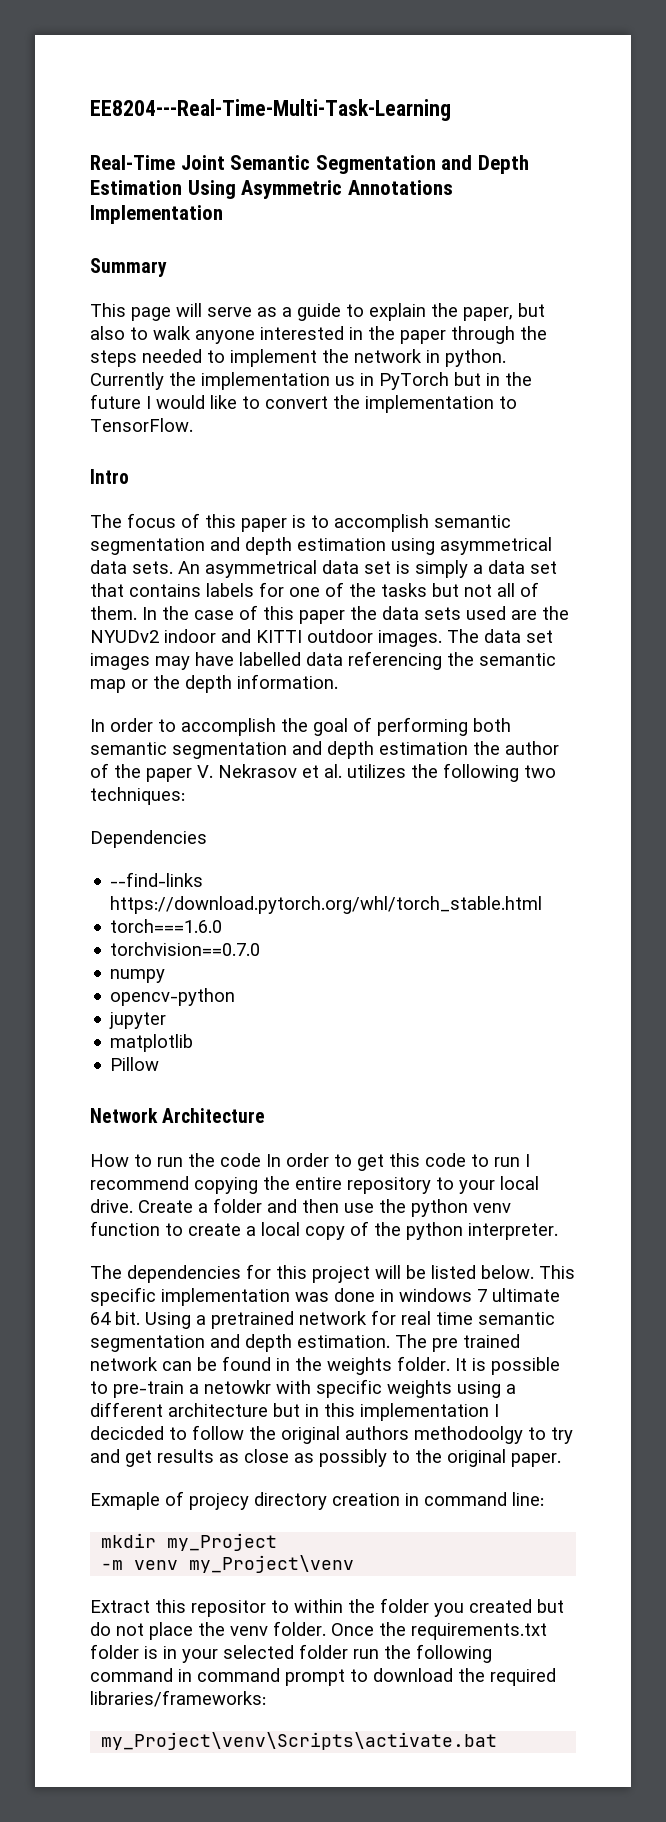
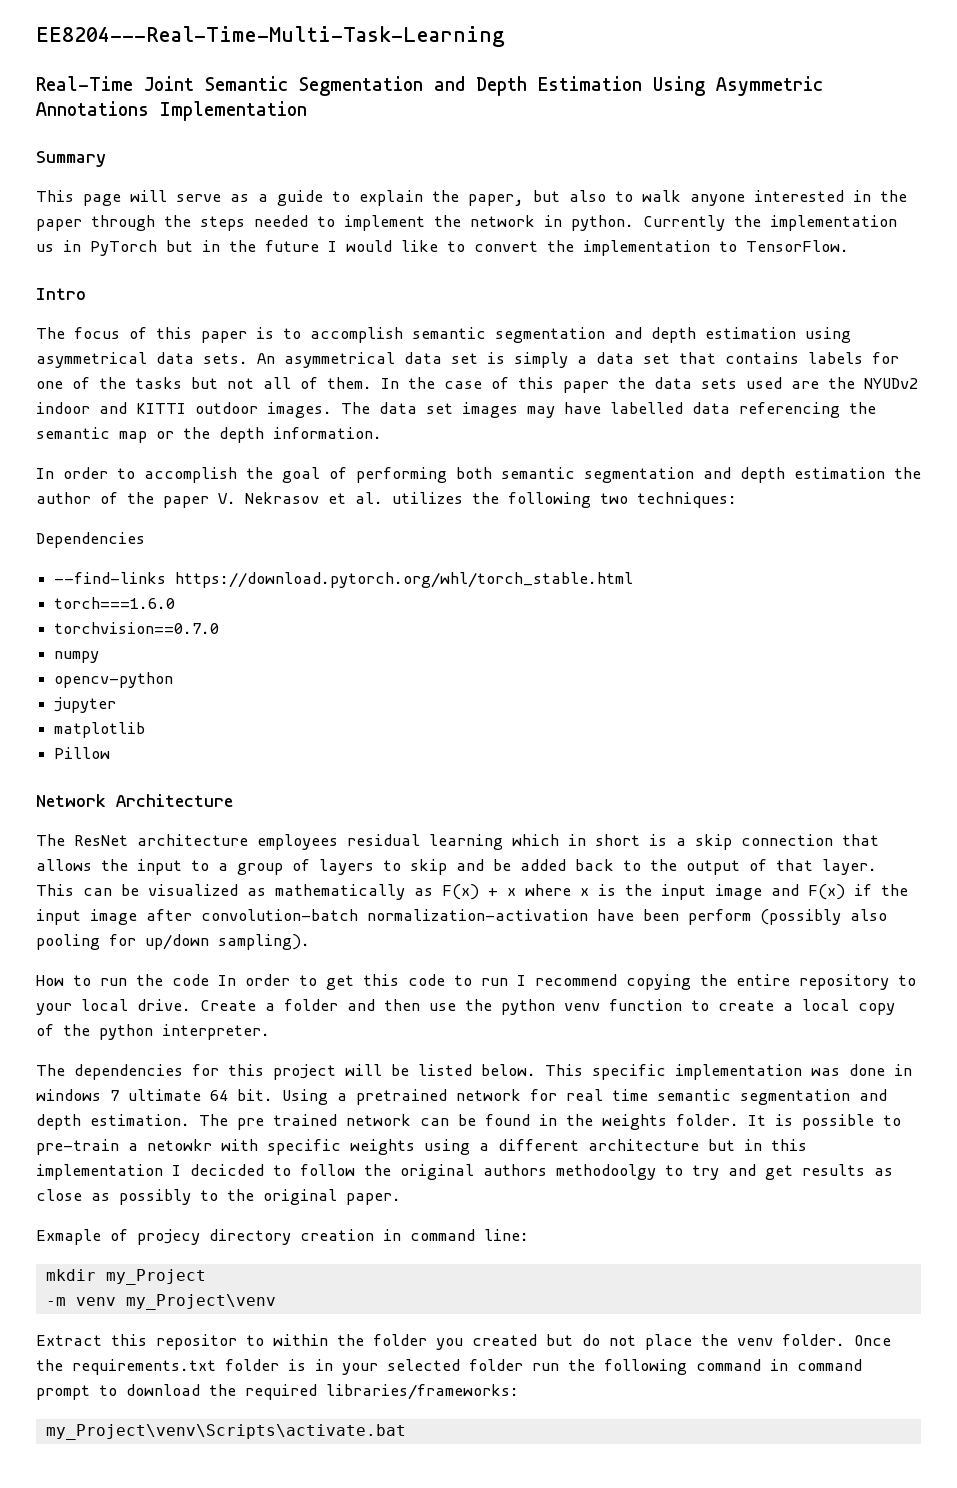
(266, 1115) none -> [36,834,879,850] [36,859,877,875] [36,884,908,900] [36,909,887,925] [36,934,310,950] // The ResNet architecture employees residual learning which in short is a skip connection that allows the input to a group of layers to skip and be added back to the output of that layer. This can be visualized as mathematically as F(x) + x where x is the input image and F(x) if the input image after convolution-batch normalization-activation have been perform (possibly also pooling for up/down sampling).

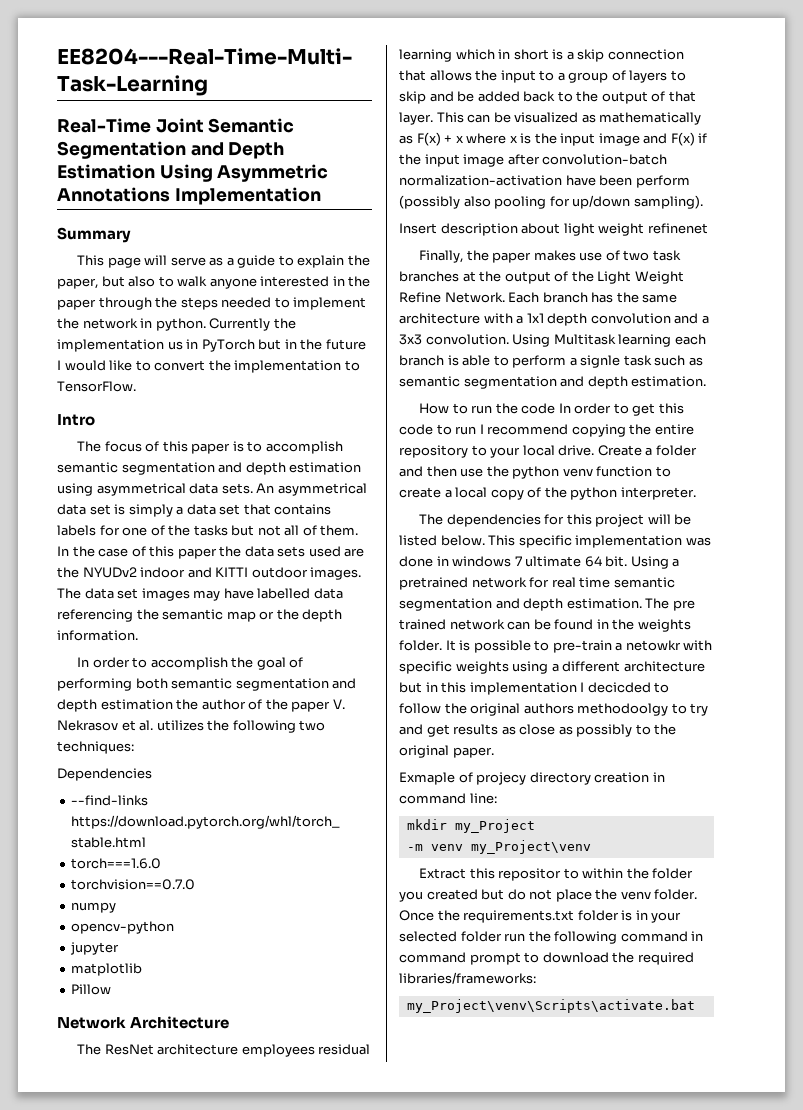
(310, 942) none -> [399,223,708,236] [419,250,681,263] [399,271,684,284] [399,292,678,303] [399,313,709,326] [399,334,706,347] [399,355,703,368] [399,376,707,389] // Insert description about light weight refinenet // Finally, the paper makes use of two task branches at the output of the Light Weight Refine Network. Each branch has the same architecture with a 1x1 depth convolution and a 3x3 convolution. Using Multitask learning each branch is able to perform a signle task such as semantic segmentation and depth estimation.

